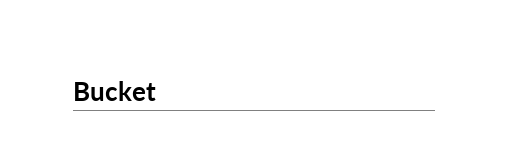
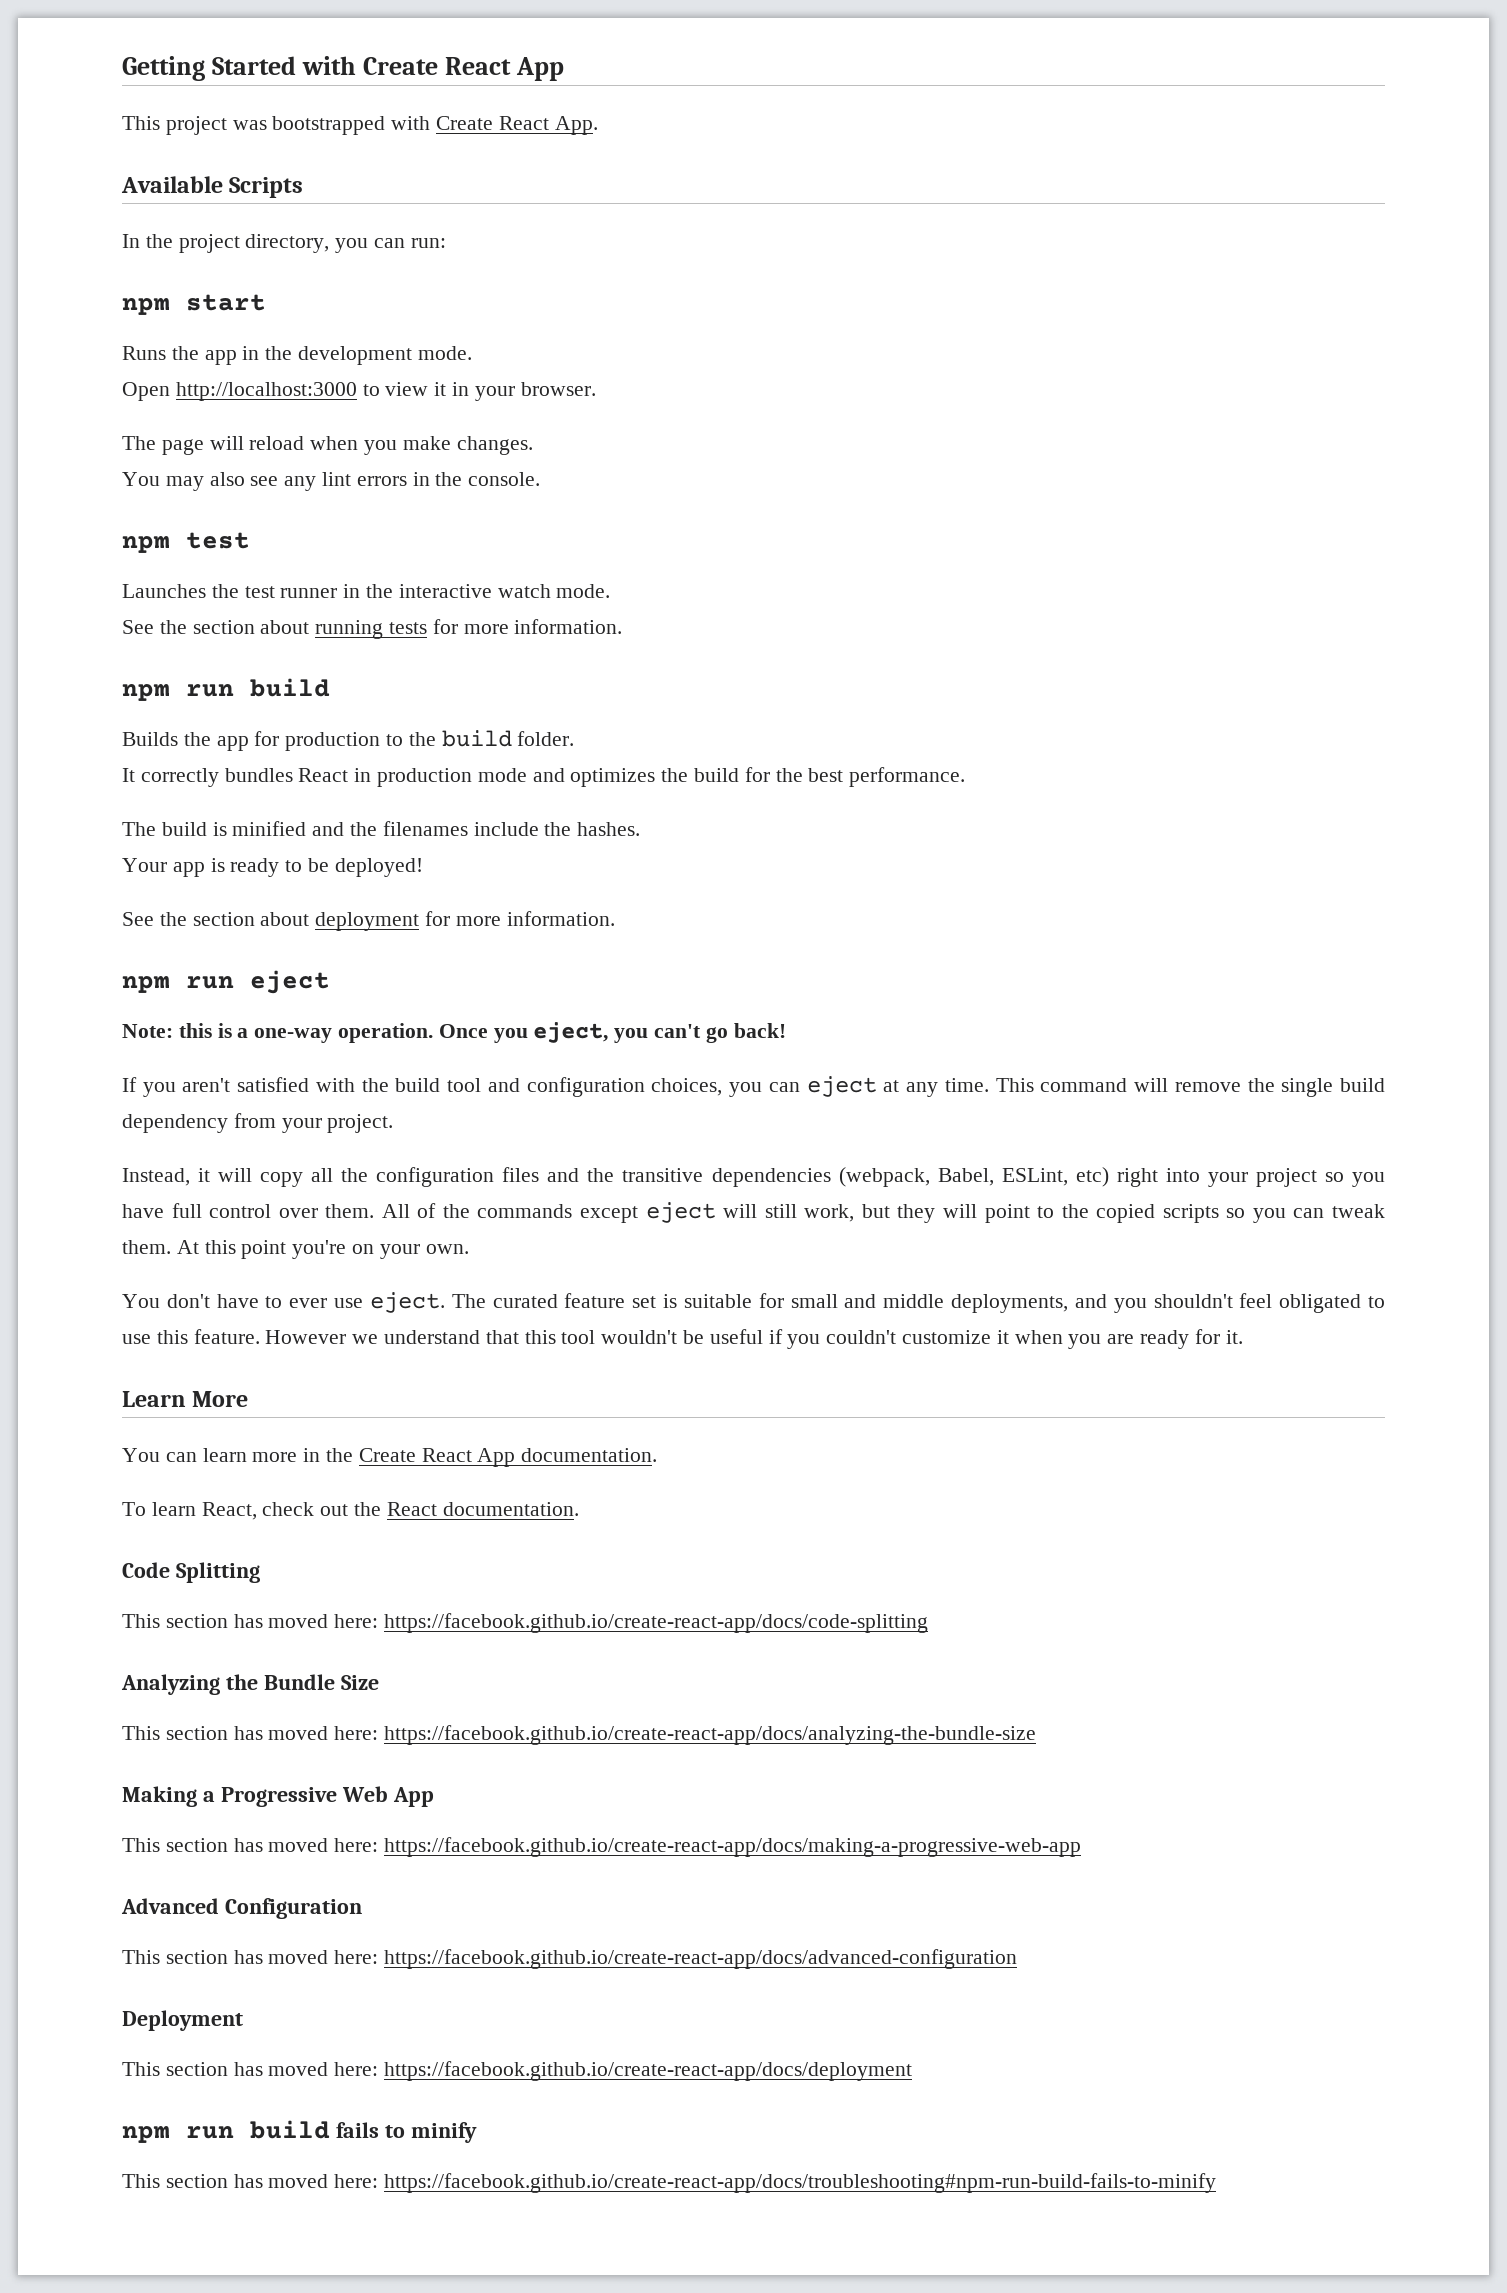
[73,81,156,101] Bucket -> [122,56,565,81] [122,116,598,135] [121,176,304,198] [122,234,446,253] [122,294,266,315] [122,346,472,365] [122,382,596,401] [122,436,533,455] [122,472,541,491] [122,532,250,553] [122,584,611,598] [122,619,623,639] [122,678,330,701] [122,730,575,751] [122,767,966,787] [122,821,641,836] [122,858,423,877] [122,911,615,931] [122,970,330,994] [122,1022,786,1043] [122,1076,1385,1097] [122,1113,394,1133] [122,1167,1385,1187] [122,1202,1385,1223] [122,1240,469,1259] [122,1292,1386,1313] [122,1329,1243,1349] [122,1391,249,1407] [122,1448,658,1467] [122,1502,579,1520] [122,1562,260,1583] [122,1613,929,1633] [121,1674,379,1695] [122,1725,1037,1745] [122,1786,434,1807] [122,1837,1082,1857] [121,1898,362,1919] [122,1949,1018,1969] [122,2010,243,2031] [122,2061,913,2081] [122,2120,477,2143] [122,2173,1217,2193] Getting Started with Create React App // This project was bootstrapped with Create React App. // Available Scripts // In the project directory, you can run: // npm start // Runs the app in the development mode. // Open http://localhost:3000 to view it in your browser. // The page will reload when you make changes. // You may also see any lint errors in the console. // npm test // Launches the test runner in the interactive watch mode. // See the section about running tests for more information. // npm run build // Builds the app for production to the build folder. // It correctly bundles React in production mode and optimizes the build for the best performance. // The build is minified and the filenames include the hashes. // Your app is ready to be deployed! // See the section about deployment for more information. // npm run eject // Note: this is a one-way operation. Once you eject, you can't go back! // If you aren't satisfied with the build tool and configuration choices, you can eject at any time. This command will remove the single build dependency from your project. // Instead, it will copy all the configuration files and the transitive dependencies (webpack, Babel, ESLint, etc) right into your project so you have full control over them. All of the commands except eject will still work, but they will point to the copied scripts so you can tweak them. At this point you're on your own. // You don't have to ever use eject. The curated feature set is suitable for small and middle deployments, and you shouldn't feel obligated to use this feature. However we understand that this tool wouldn't be useful if you couldn't customize it when you are ready for it. // Learn More // You can learn more in the Create React App documentation. // To learn React, check out the React documentation. // Code Splitting // This section has moved here: https://facebook.github.io/create-react-app/docs/code-splitting // Analyzing the Bundle Size // This section has moved here: https://facebook.github.io/create-react-app/docs/analyzing-the-bundle-size // Making a Progressive Web App // This section has moved here: https://facebook.github.io/create-react-app/docs/making-a-progressive-web-app // Advanced Configuration // This section has moved here: https://facebook.github.io/create-react-app/docs/advanced-configuration // Deployment // This section has moved here: https://facebook.github.io/create-react-app/docs/deployment // npm run build fails to minify // This section has moved here: https://facebook.github.io/create-react-app/docs/troubleshooting#npm-run-build-fails-to-minify

